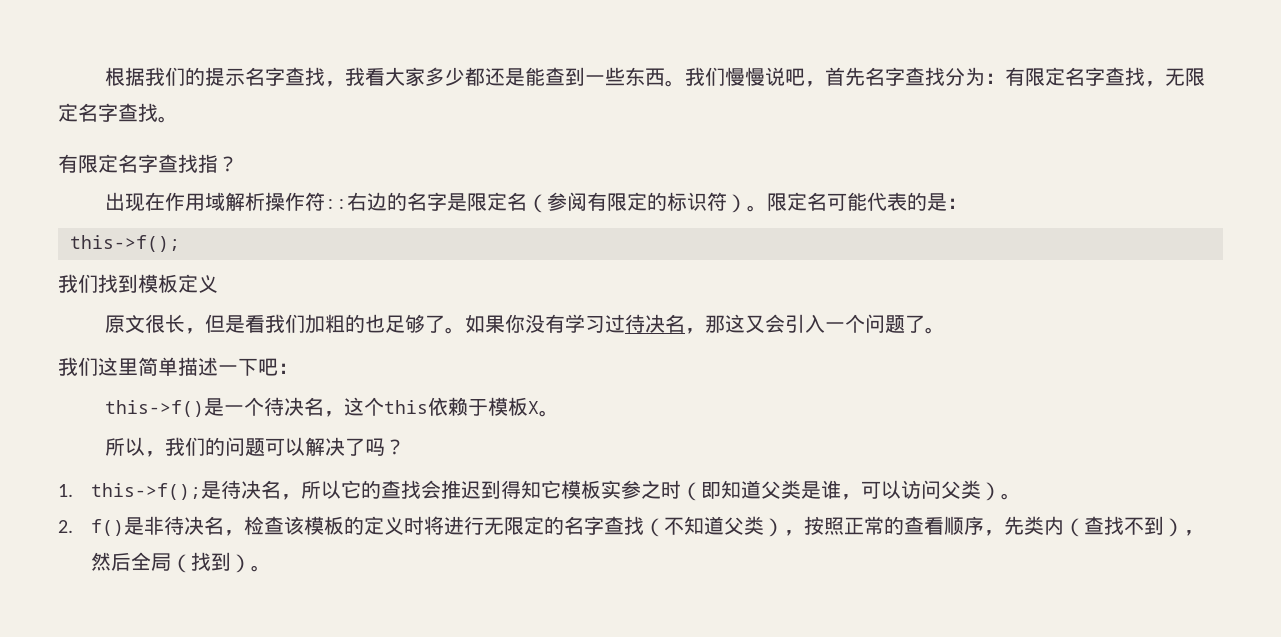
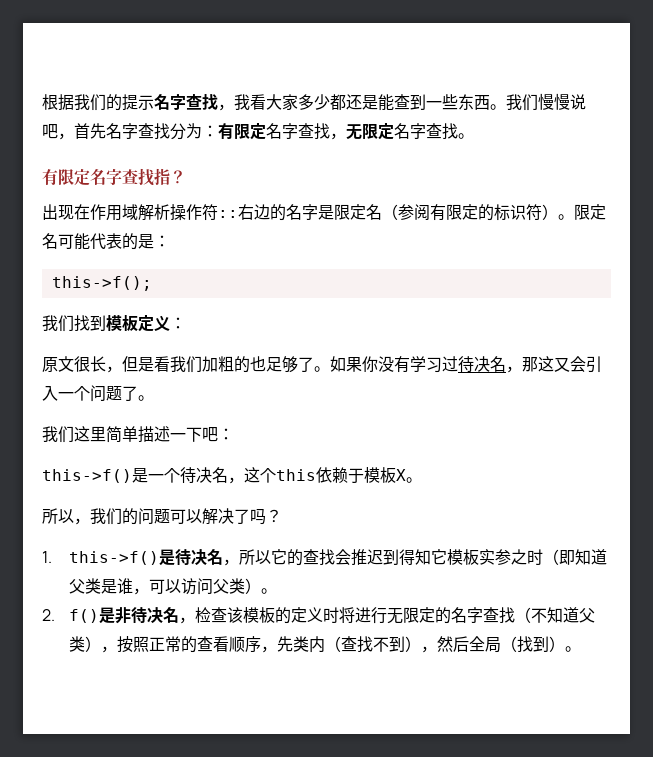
(218, 284) none -> [170,317,186,329] ：
[90,483,201,500] this->f(); -> [68,551,159,565] this->f()

